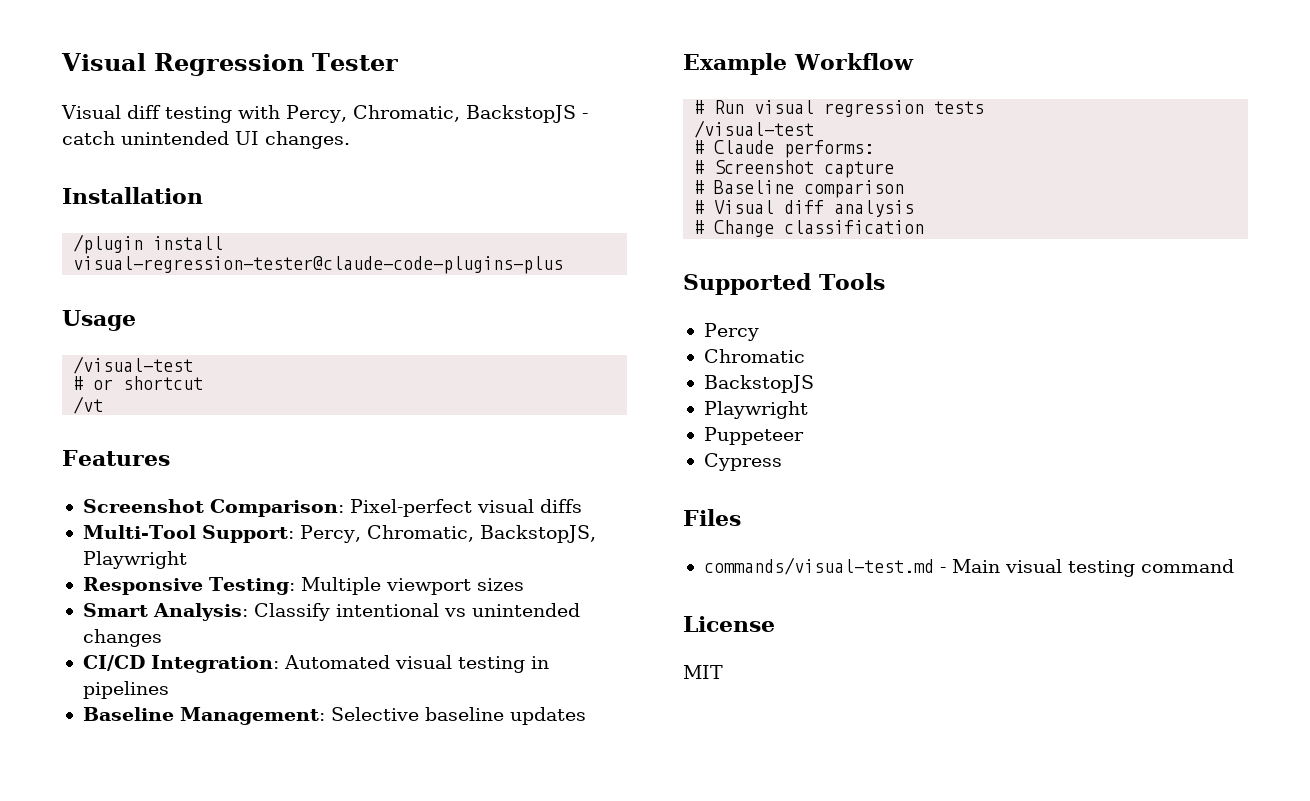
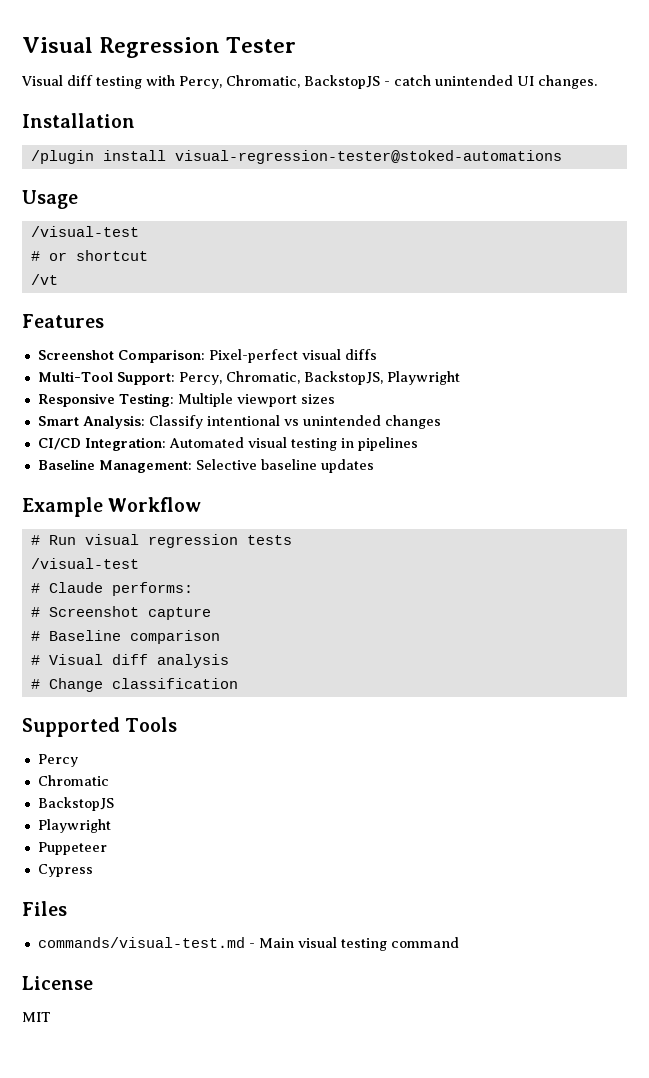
[73,256,564,274] visual-regression-tester@claude-code-plugins-plus -> [174,150,562,164] visual-regression-tester@stoked-automations

